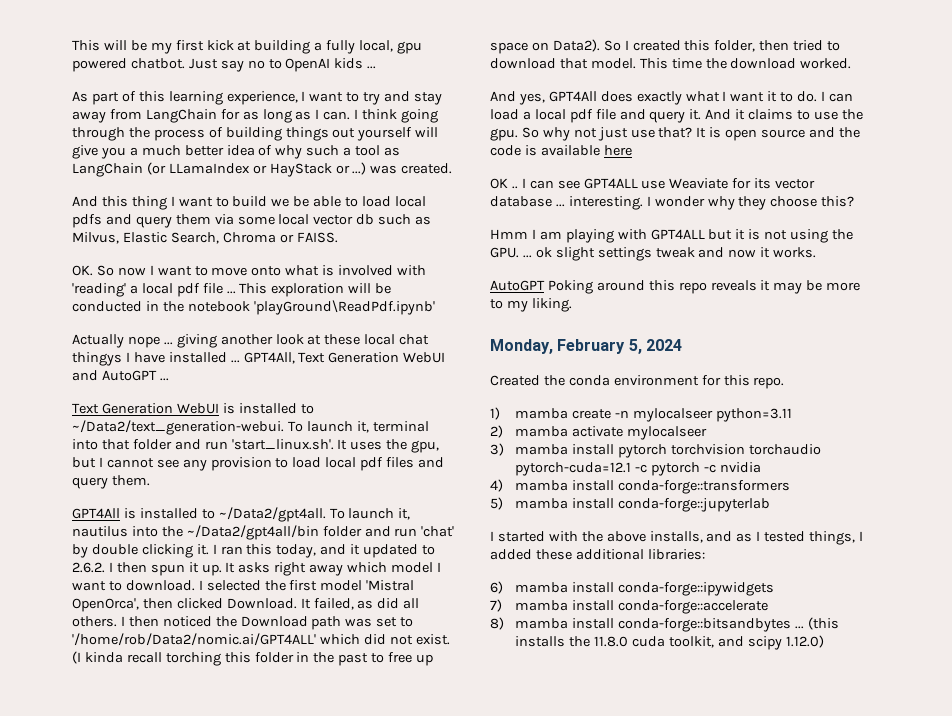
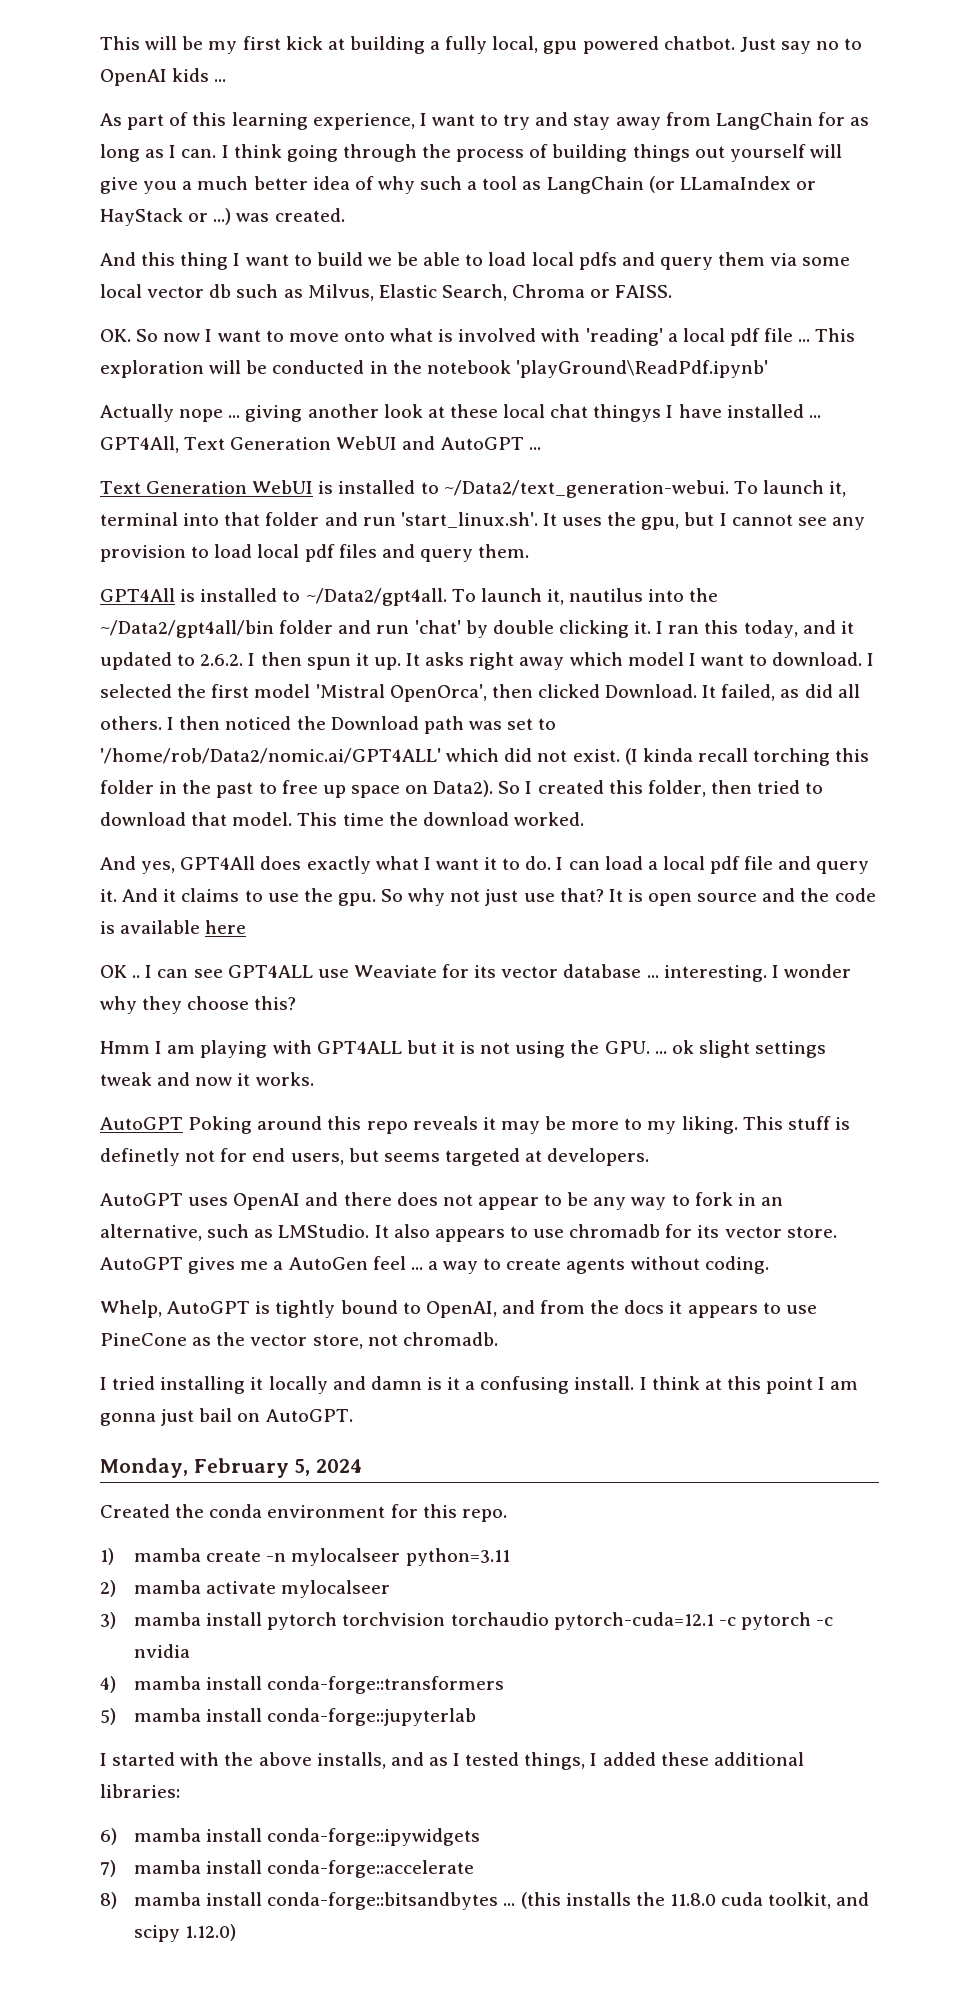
(572, 305) none -> [742,1116,850,1130] [100,1148,650,1166] [100,1192,783,1210] [100,1224,837,1242] [100,1256,769,1274] [100,1300,817,1318] [100,1332,498,1349] [100,1376,859,1394] [100,1408,353,1426] This stuff is definetly not for end users, but seems targeted at developers. // AutoGPT uses OpenAI and there does not appear to be any way to fork in an alternative, such as LMStudio. It also appears to use chromadb for its vector store. AutoGPT gives me a AutoGen feel ... a way to create agents without coding. // Whelp, AutoGPT is tightly bound to OpenAI, and from the docs it appears to use PineCone as the vector store, not chromadb. // I tried installing it locally and damn is it a confusing install. I think at this point I am gonna just bail on AutoGPT.

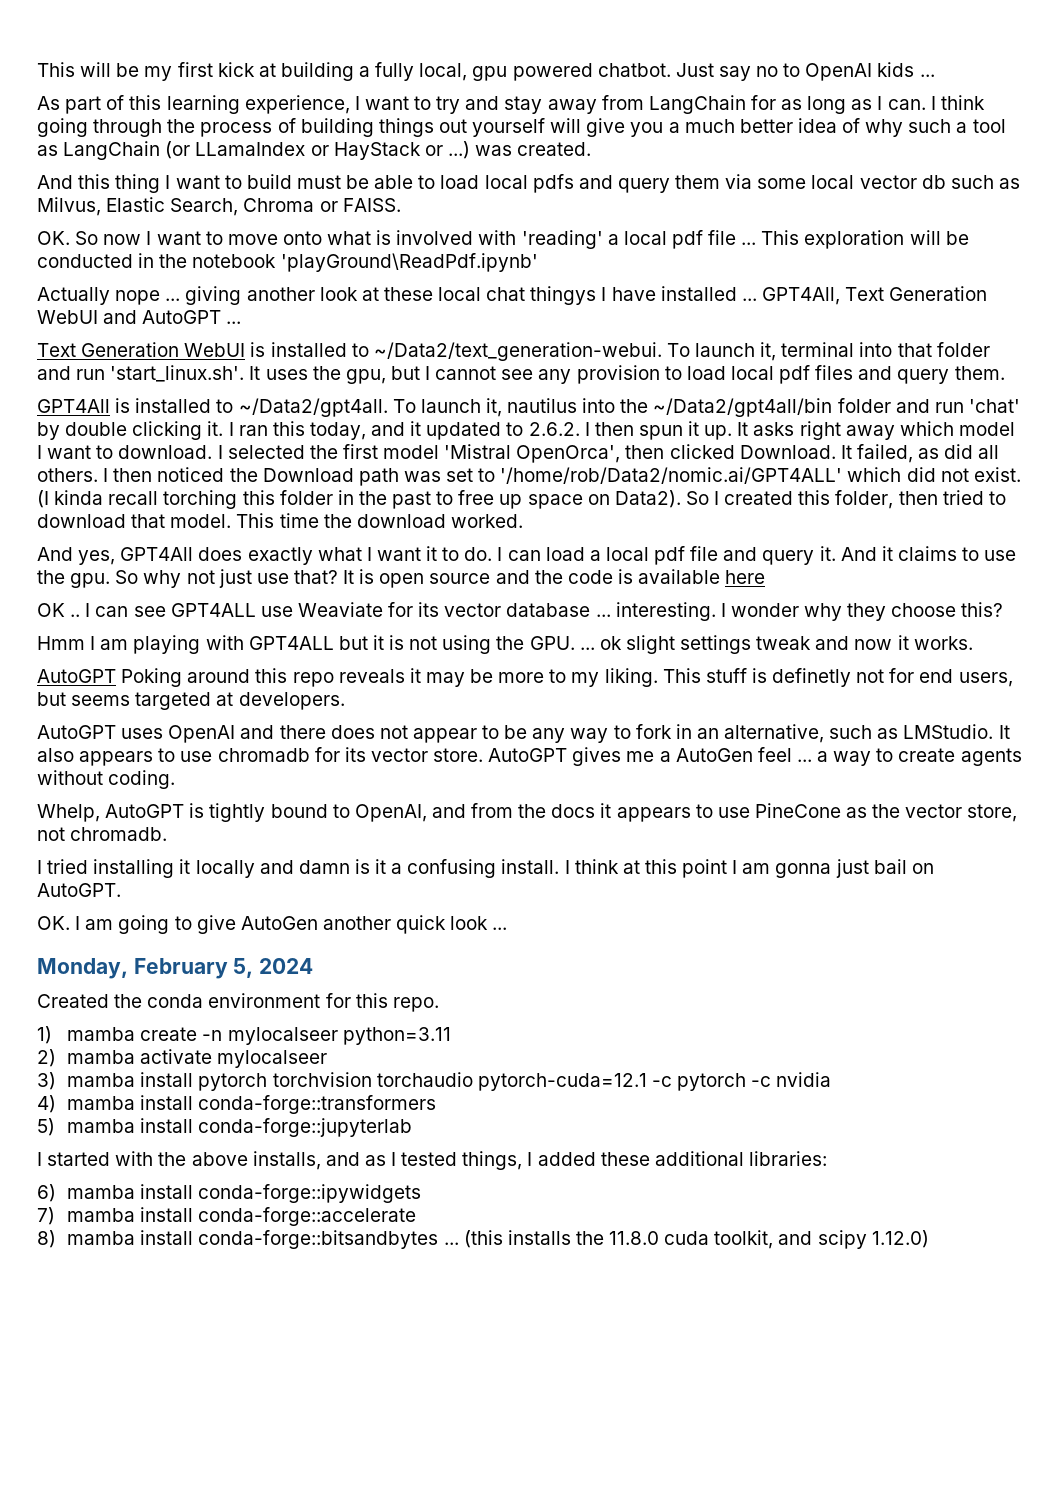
[367,257,392,266] we -> [296,175,341,189] must
(353, 1415) none -> [37,915,508,934] // OK. I am going to give AutoGen another quick look ...

